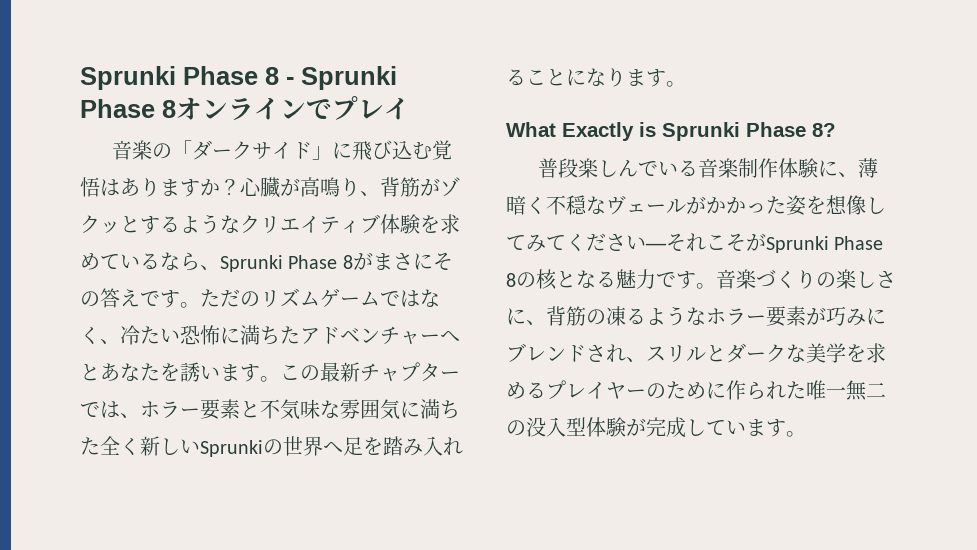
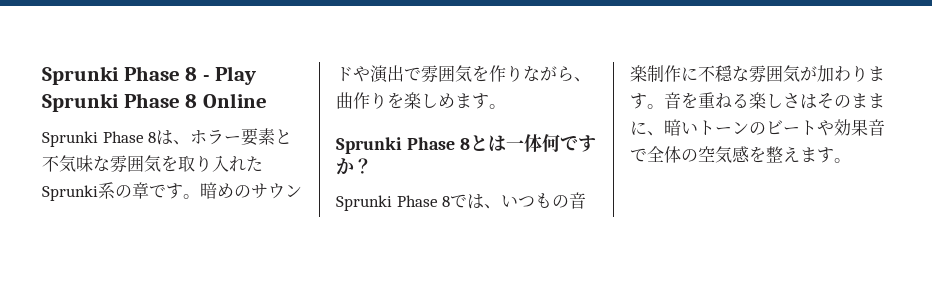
[301,66,397,90] [80,96,410,120] [111,140,452,160] [80,177,460,198] [80,214,460,234] [80,252,453,272] [80,288,440,308] [80,325,460,345] [80,362,460,382] [80,402,100,417] Sprunki Phase 8オンラインでプレイ // 音楽の「ダークサイド」に飛び込む覚悟はありますか？心臓が高鳴り、背筋がゾクッとするようなクリエイティブ体験を求めているなら、Sprunki Phase 8がまさにその答えです。ただのリズムゲームではなく、冷たい恐怖に満ちたアドベンチャーへとあなたを誘います。この最新チャプターで -> [215,66,257,85] [42,93,267,112] [42,131,157,147] Play Sprunki Phase 8 Online // Sprunki Phase 8
[400,399,460,419] [80,436,463,457] [506,68,686,87] [506,122,836,141] [537,158,878,178] [506,195,886,216] [506,233,884,253] [506,269,896,290] [506,306,886,327] [506,343,886,363] [506,380,886,401] [506,417,746,438] に満ちた全く新しいSprunkiの世界へ足を踏み入れることになります。 // What Exactly is Sprunki Phase 8? // 普段楽しんでいる音楽制作体験に、薄暗く不穏なヴェールがかかった姿を想像してみてください──それこそがSprunki Phase 8の核となる魅力です。音楽づくりの楽しさに、背筋の凍るようなホラー要素が巧みにブレンドされ、スリルとダークな美学を求めるプレイヤーのために作られた唯一無二の没入型体験が完成してい -> [161,155,263,172] [42,182,302,201] [336,65,591,83] [336,92,506,109] [336,134,596,154] [336,158,372,175] [336,192,587,211] [630,65,885,83] [630,92,885,109] [630,119,885,136] [630,146,800,163] を取り入れたSprunki系の章です。暗めのサウンドや演出で雰囲気を作りながら、曲作りを楽しめます。 // Sprunki Phase 8とは一体何ですか？ // Sprunki Phase 8では、いつもの音楽制作に不穏な雰囲気が加わります。音を重ねる楽しさはそのままに、暗いトーンのビートや効果音で全体の空気感を整え

